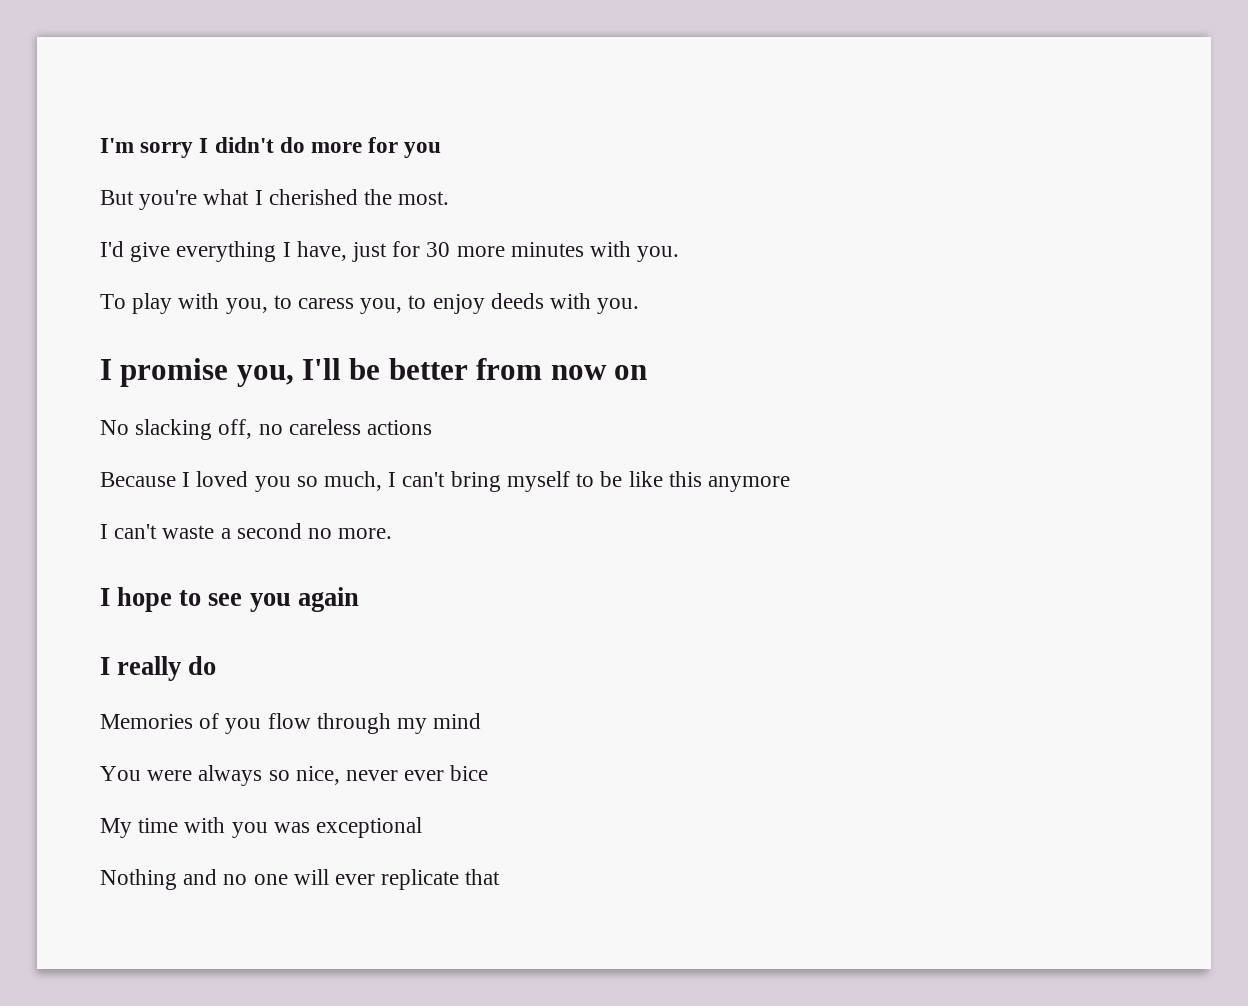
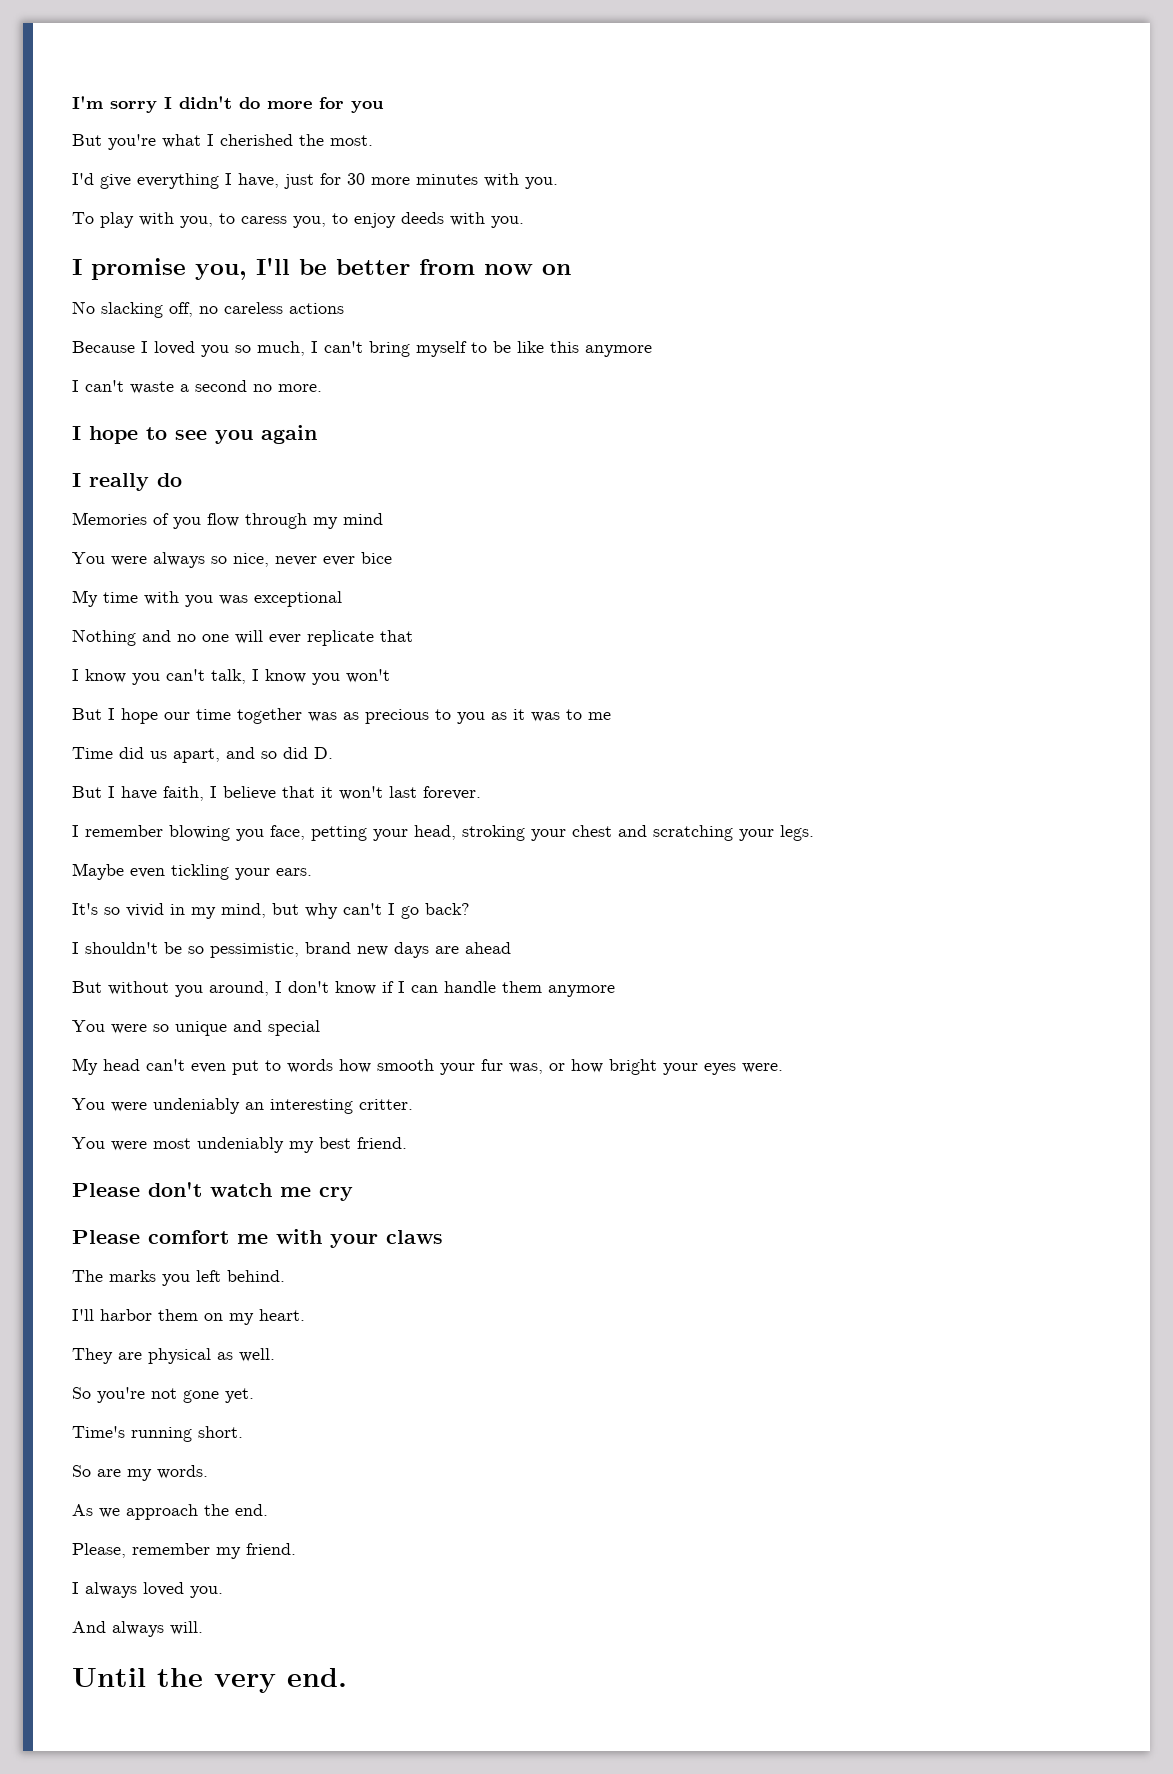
(501, 877) none -> [72,669,390,685] [72,708,611,724] [72,747,333,763] [72,786,481,801] [72,825,814,841] [72,863,312,880] [72,903,470,919] [72,942,511,958] [72,981,615,997] [72,1020,320,1036] [72,1058,783,1075] [72,1098,413,1114] [72,1137,407,1153] [72,1182,353,1201] [72,1229,443,1248] [72,1270,285,1286] [72,1309,305,1325] [72,1348,275,1364] [72,1387,254,1403] [72,1426,243,1442] [72,1465,208,1481] [72,1504,268,1520] [72,1543,296,1559] [72,1582,223,1598] [72,1621,203,1637] [72,1668,347,1693] // I know you can't talk, I know you won't // But I hope our time together was as precious to you as it was to me // Time did us apart, and so did D. // But I have faith, I believe that it won't last forever. // I remember blowing you face, petting your head, stroking your chest and scratching your legs. // Maybe even tickling your ears. // It's so vivid in my mind, but why can't I go back? // I shouldn't be so pessimistic, brand new days are ahead // But without you around, I don't know if I can handle them anymore // You were so unique and special // My head can't even put to words how smooth your fur was, or how bright your eyes were. // You were undeniably an interesting critter. // You were most undeniably my best friend. // Please don't watch me cry // Please comfort me with your claws // The marks you left behind. // I'll harbor them on my heart. // They are physical as well. // So you're not gone yet. // Time's running short. // So are my words. // As we approach the end. // Please, remember my friend. // I always loved you. // And always will. // Until the very end.

